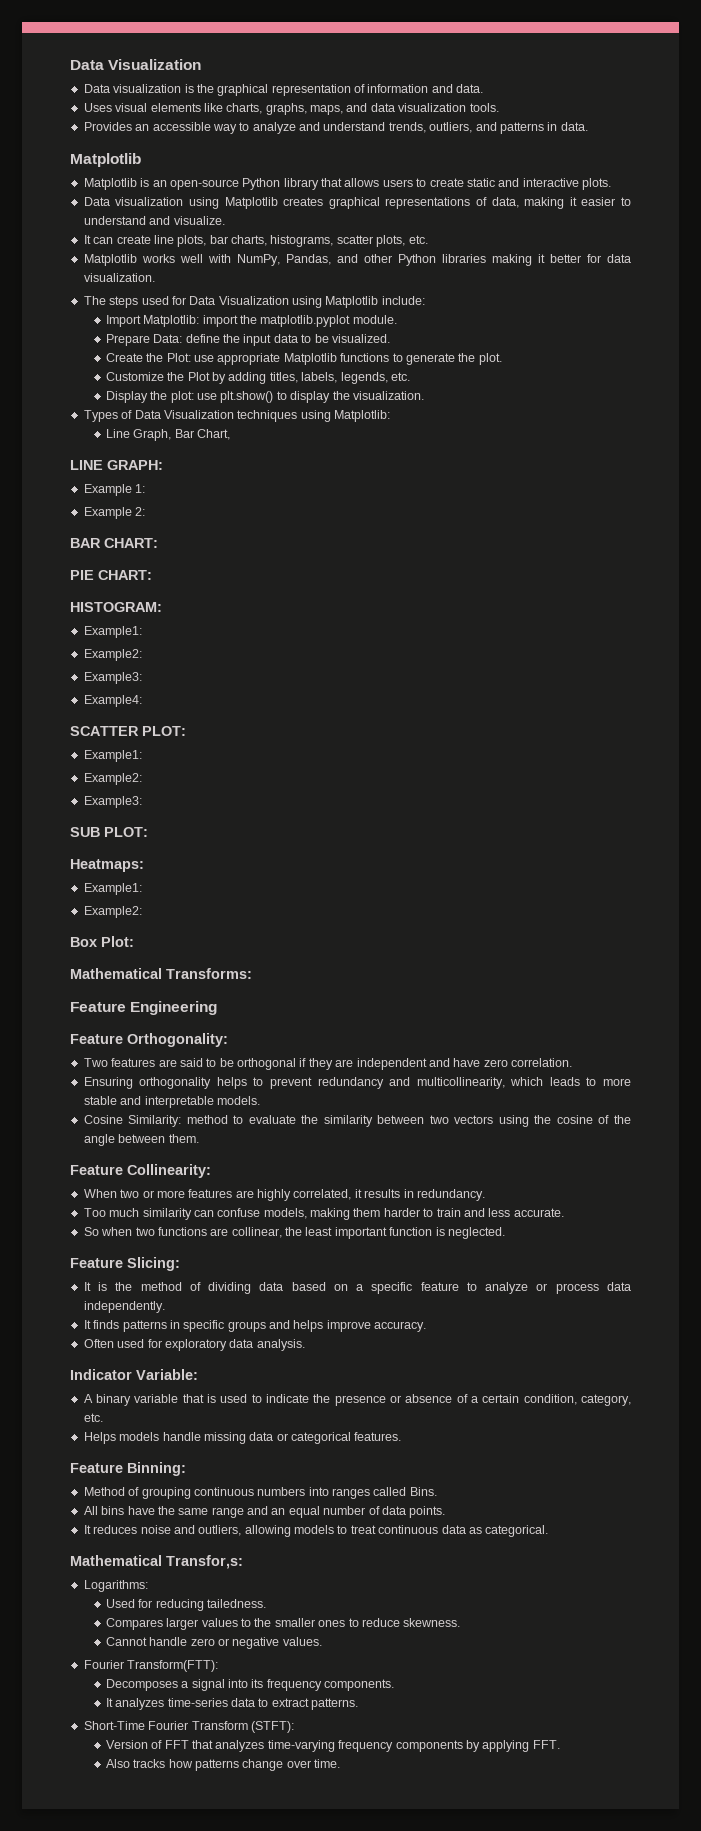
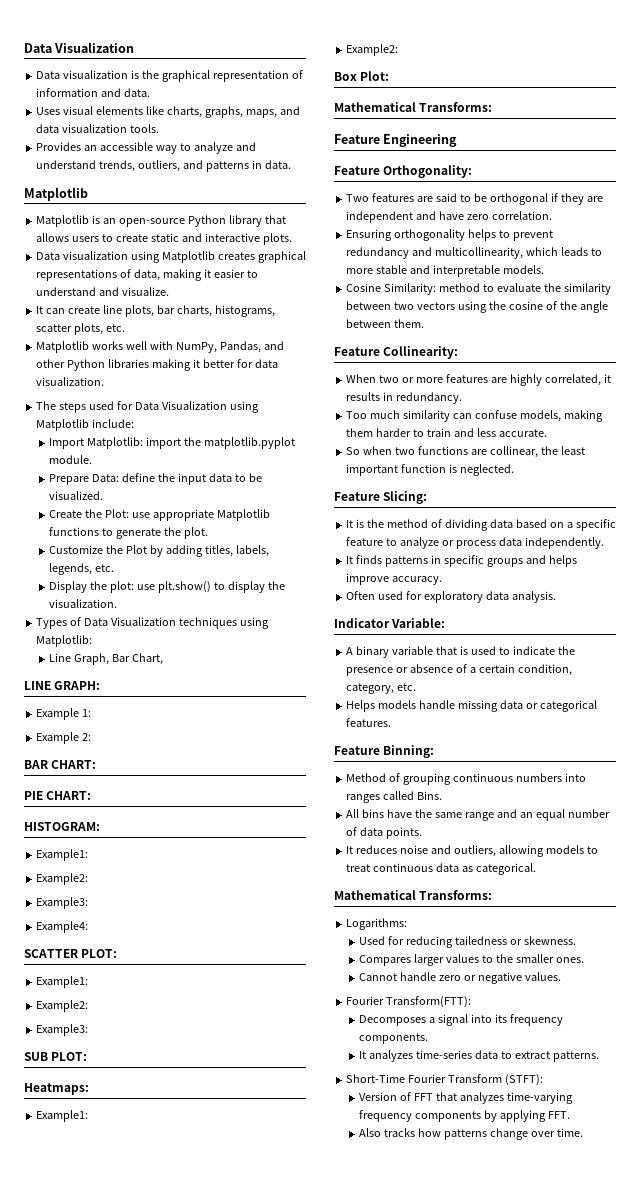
[166,1555,243,1569] Transfor,s: -> [419,890,493,900] Transforms:
[207,1599,267,1608] tailedness. -> [454,936,576,945] tailedness or skewness.
[318,1618,461,1627] ones to reduce skewness. -> [555,957,584,963] ones.

